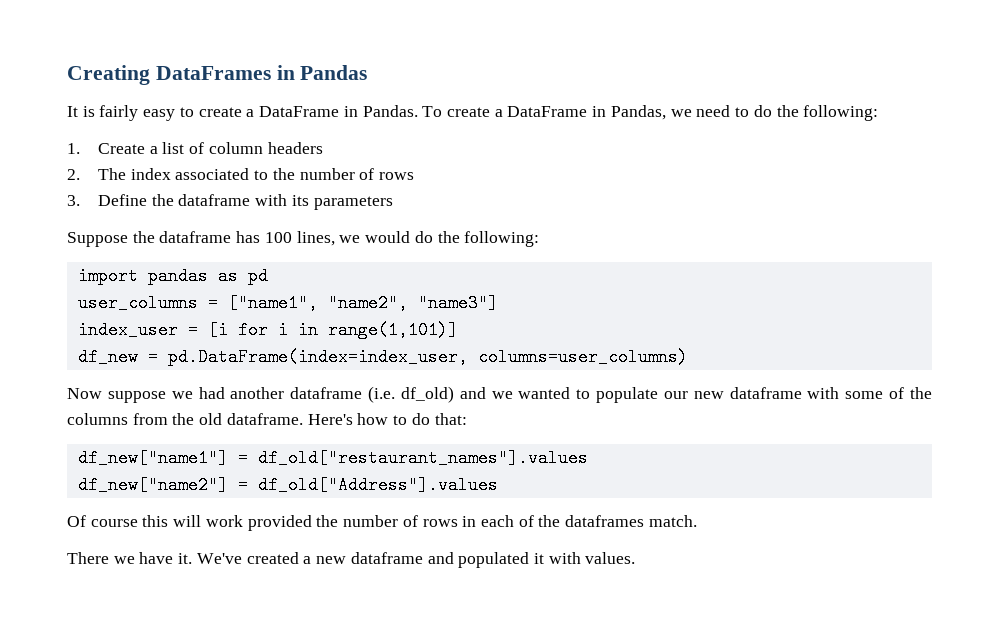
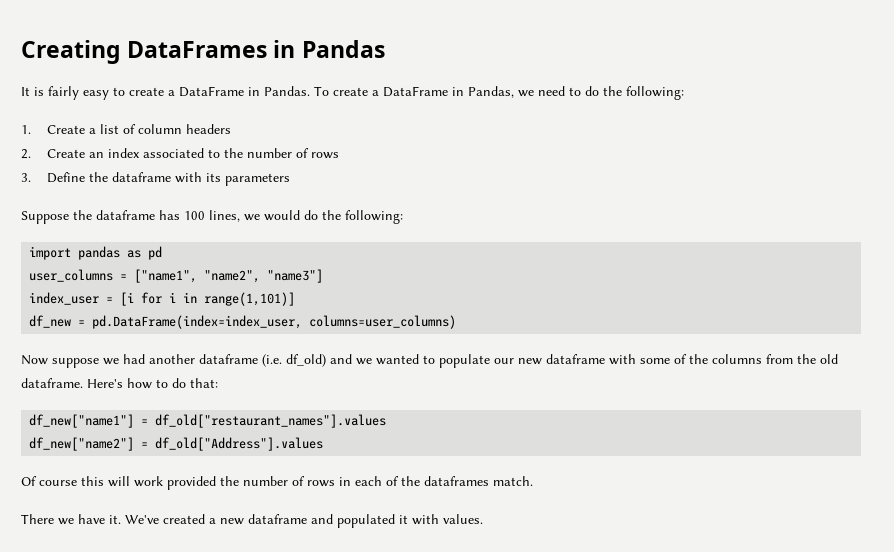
[98,168,127,180] The -> [46,149,104,158] Create an

